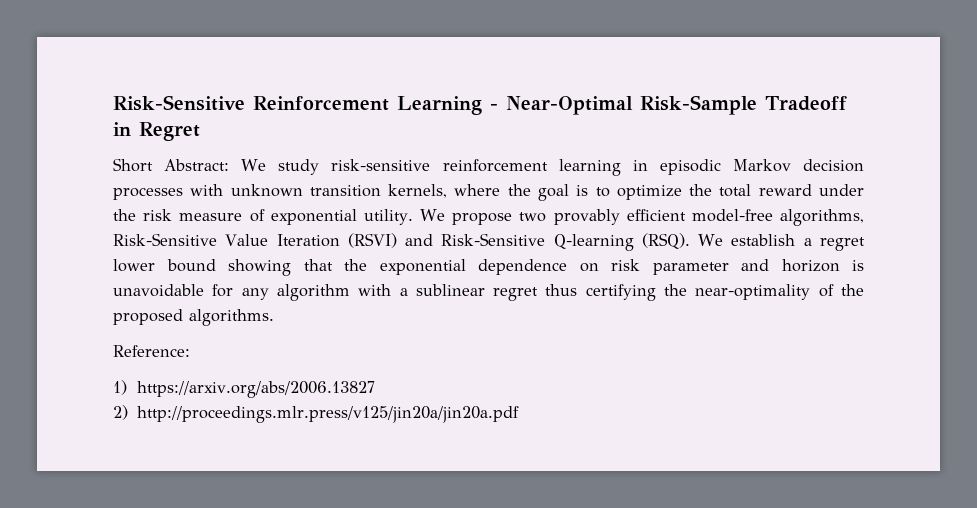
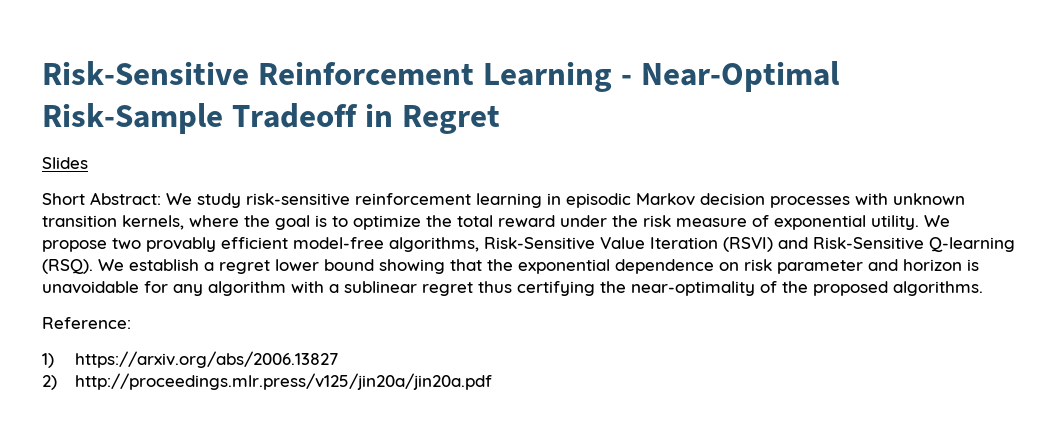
(200, 131) none -> [42,157,88,169] // Slides

